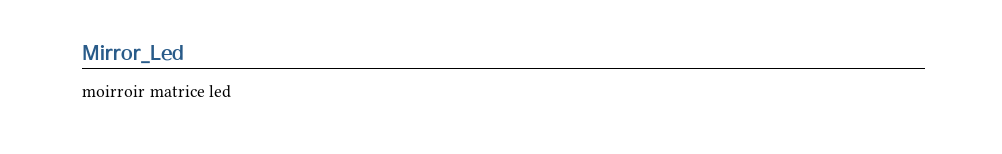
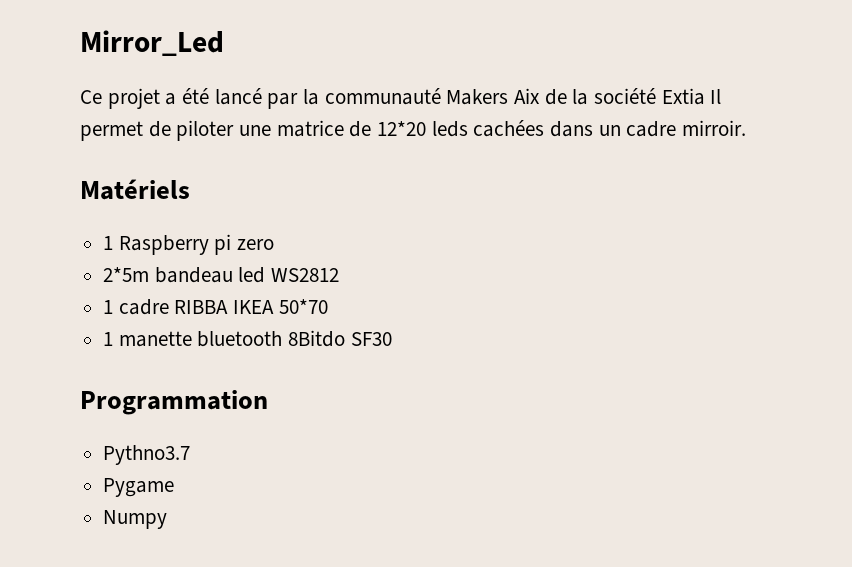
[82,85,232,98] moirroir matrice led -> [80,88,722,109] [80,120,747,141] [80,179,190,200] [103,234,275,255] [103,267,340,283] [103,299,328,315] [103,330,392,347] [80,390,268,415] [103,445,191,465] [103,478,175,497] [103,510,168,529] Ce projet a été lancé par la communauté Makers Aix de la société Extia Il permet de piloter une matrice de 12*20 leds cachées dans un cadre mirroir. // Matériels // 1 Raspberry pi zero // 2*5m bandeau led WS2812 // 1 cadre RIBBA IKEA 50*70 // 1 manette bluetooth 8Bitdo SF30 // Programmation // Pythno3.7 // Pygame // Numpy

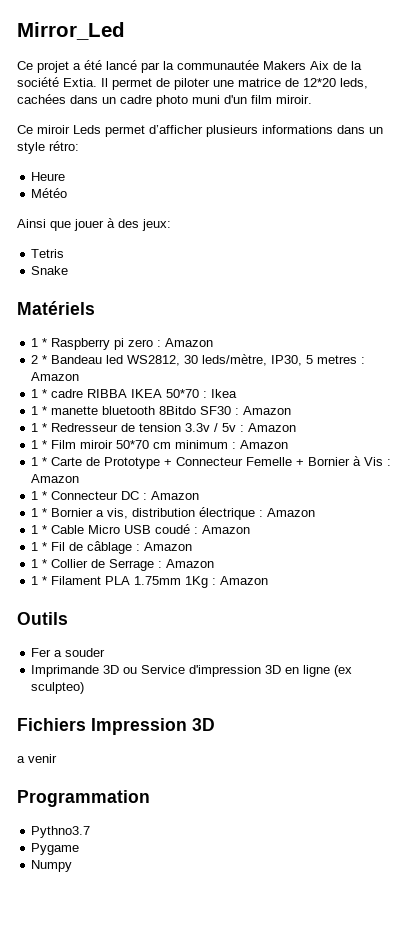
[324,88,441,105] communauté -> [177,60,259,70] communautée
[661,88,705,105] Extia -> [63,78,97,87] Extia.
[431,121,468,137] leds -> [340,78,368,89] leds,
[682,120,747,136] mirroir. -> [156,95,312,107] [17,125,383,137] [17,141,79,154] [31,172,66,181] [31,188,68,198] [17,218,171,231] [31,249,65,258] [31,266,69,275] photo muni d'un film miroir. // Ce miroir Leds permet d’afficher plusieurs informations dans un style rétro: // Heure // Météo // Ainsi que jouer à des jeux: // Tetris // Snake
(114, 243) none -> [42,338,48,347] *
[103,267,340,283] [103,300,114,314] // 2*5m bandeau led WS2812 // 1 -> [157,338,214,347] [31,354,366,366] [31,372,80,381] [31,389,48,398] : Amazon // 2 * Bandeau led WS2812, 30 leds/mètre, IP30, 5 metres : Amazon // 1 *
[103,332,114,346] // 1 -> [203,389,238,398] [31,406,48,415] : Ikea // 1 *
(392, 339) none -> [235,406,292,415] [31,423,297,432] [31,440,289,449] [31,456,392,469] [31,474,80,483] [31,491,200,500] [31,507,316,520] [31,524,251,534] [31,541,193,554] [31,559,215,571] [31,576,269,588] [17,612,68,625] [31,648,106,657] [31,665,353,677] [31,682,85,694] [17,718,215,735] [17,754,57,763] : Amazon // 1 * Redresseur de tension 3.3v / 5v : Amazon // 1 * Film miroir 50*70 cm minimum : Amazon // 1 * Carte de Prototype + Connecteur Femelle + Bornier à Vis : Amazon // 1 * Connecteur DC : Amazon // 1 * Bornier a vis, distribution électrique : Amazon // 1 * Cable Micro USB coudé : Amazon // 1 * Fil de câblage : Amazon // 1 * Collier de Serrage : Amazon // 1 * Filament PLA 1.75mm 1Kg : Amazon // Outils // Fer a souder // Imprimande 3D ou Service d'impression 3D en ligne (ex sculpteo) // Fichiers Impression 3D // a venir

